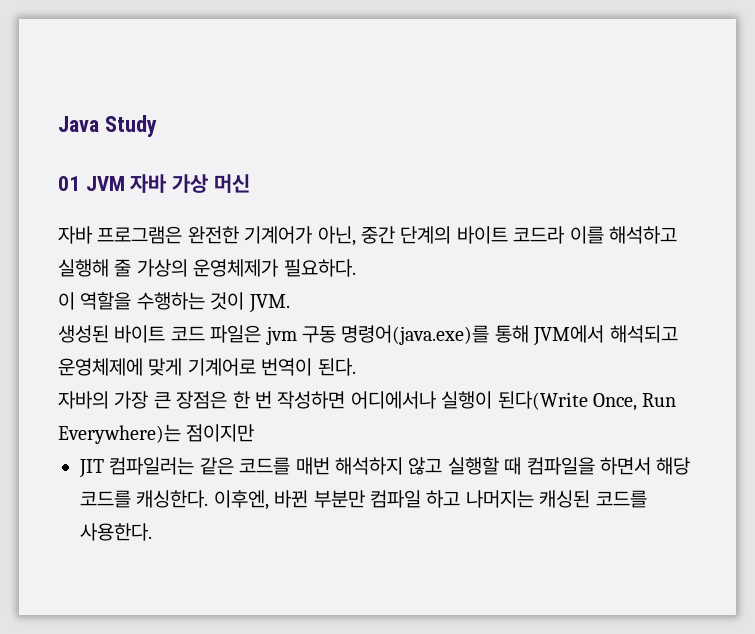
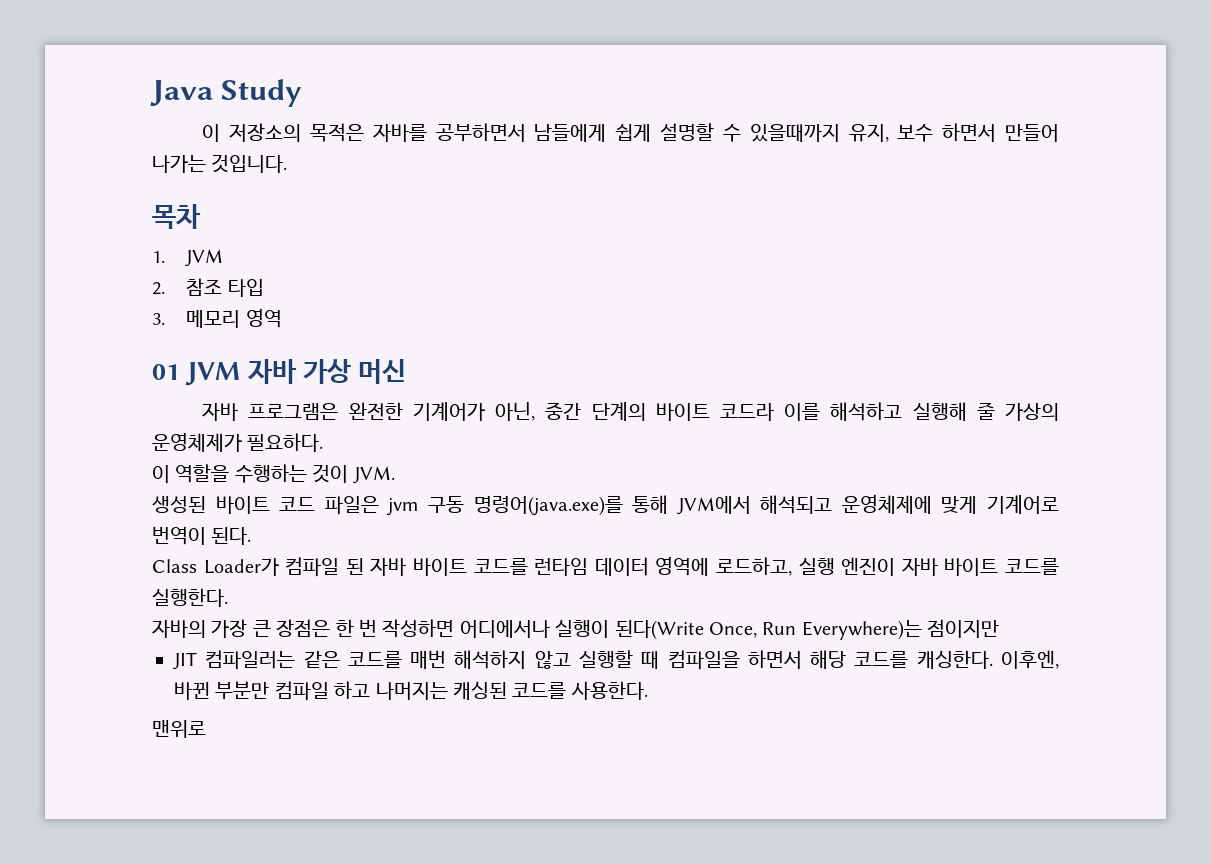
(157, 126) none -> [202,123,1059,142] [152,154,288,173] [152,204,201,229] [152,249,224,267] [152,278,264,297] [152,308,282,328] // 이 저장소의 목적은 자바를 공부하면서 남들에게 쉽게 설명할 수 있을때까지 유지, 보수 하면서 만들어 나가는 것입니다. // 목차 // 1. JVM // 2. 참조 타입 // 3. 메모리 영역
(356, 367) none -> [152,556,1060,577] [152,588,228,607] // Class Loader가 컴파일 된 자바 바이트 코드를 런타임 데이터 영역에 로드하고, 실행 엔진이 자바 바이트 코드를 실행한다.
(152, 532) none -> [152,720,206,738] // 맨위로

